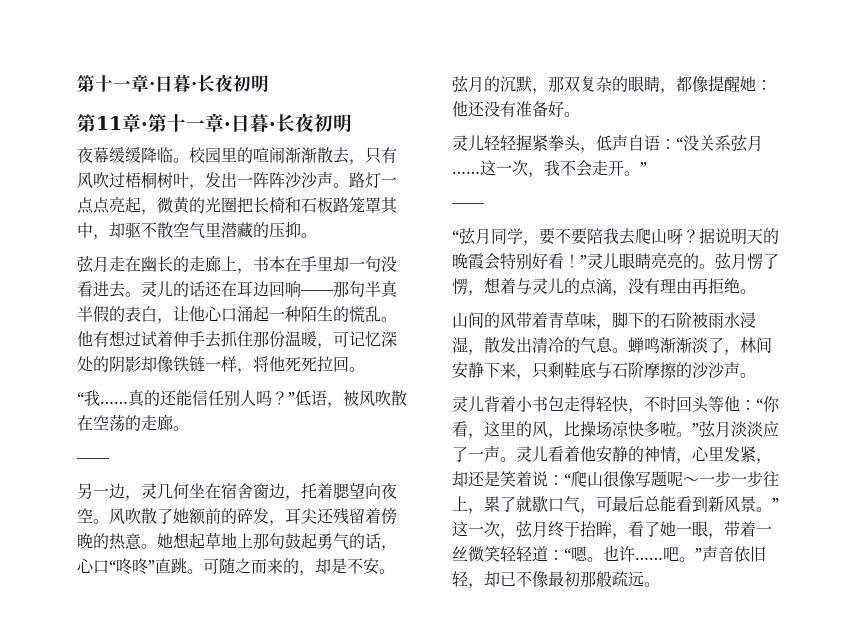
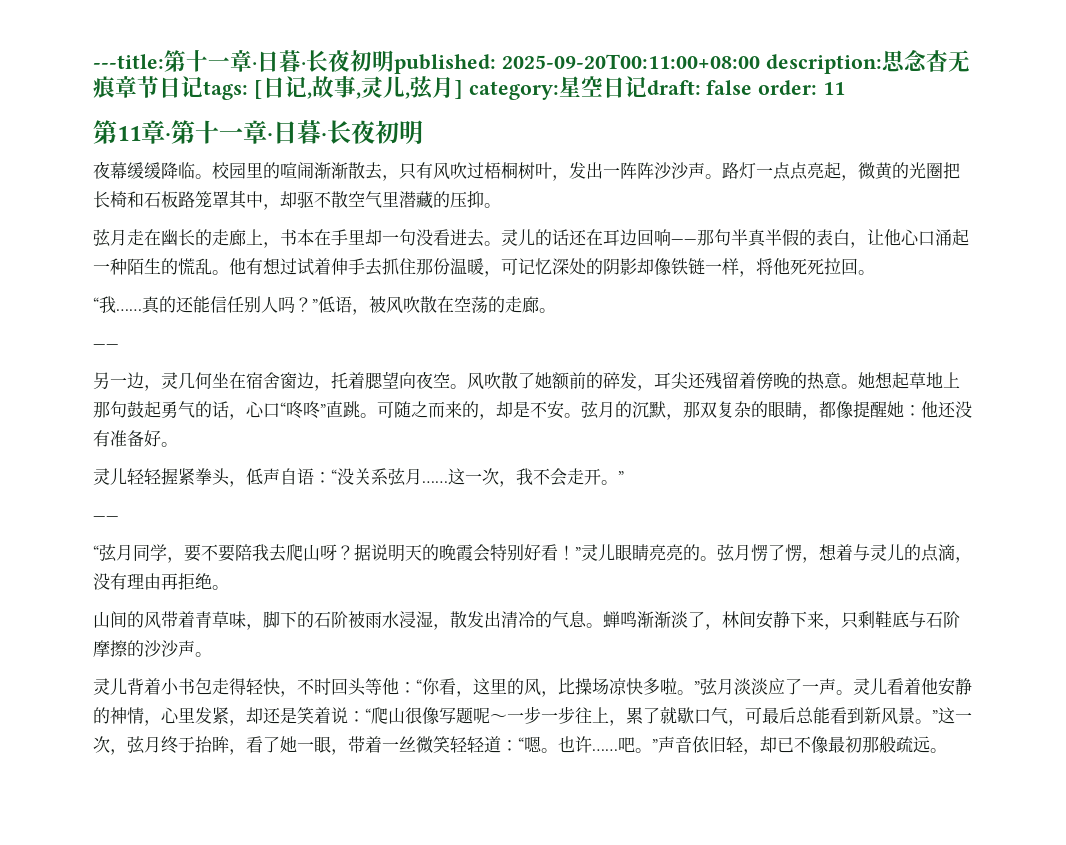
[77,74,269,93] 第十一章·日暮·长夜初明 -> [93,49,970,74] [93,76,846,100] ---title:第十一章·日暮·长夜初明published: 2025-09-20T00:11:00+08:00 description:思念杳无痕章节日记tags: [日记,故事,灵儿,弦月] category:星空日记draft: false order: 11

